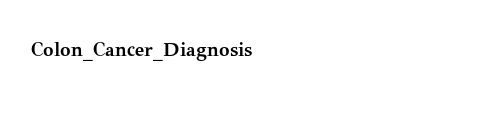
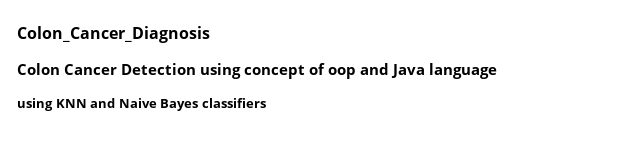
(252, 51) none -> [17,63,497,79] [17,98,266,111] // Colon Cancer Detection using concept of oop and Java language // using KNN and Naive Bayes classifiers

